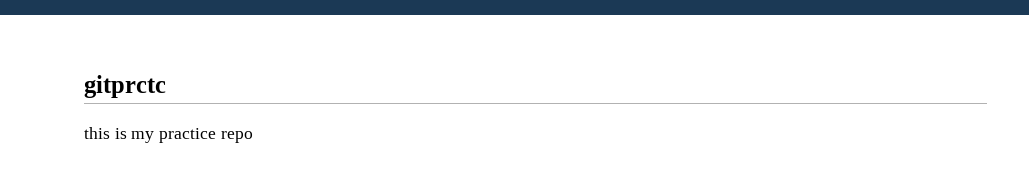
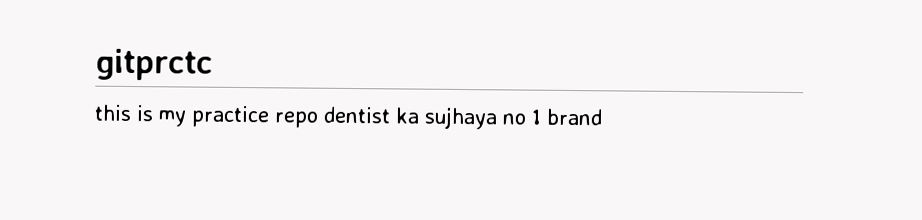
(253, 137) none -> [323,106,603,130] dentist ka sujhaya no 1 brand

